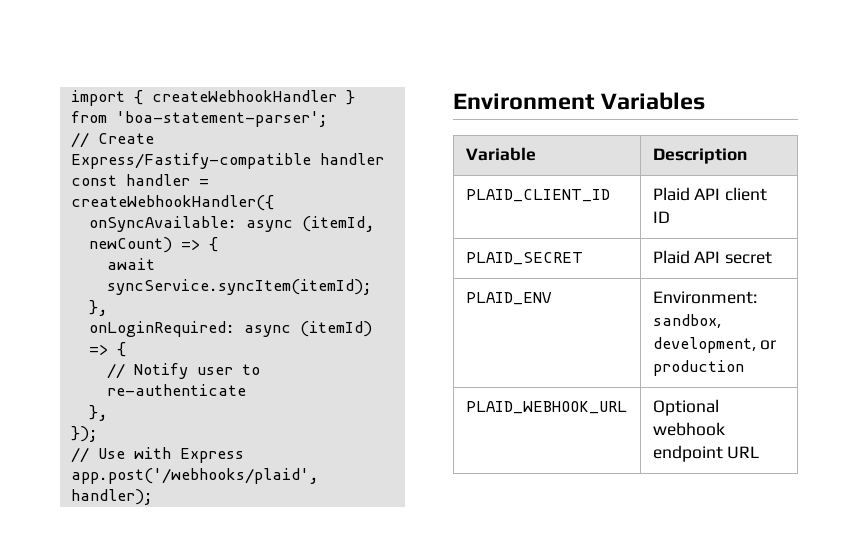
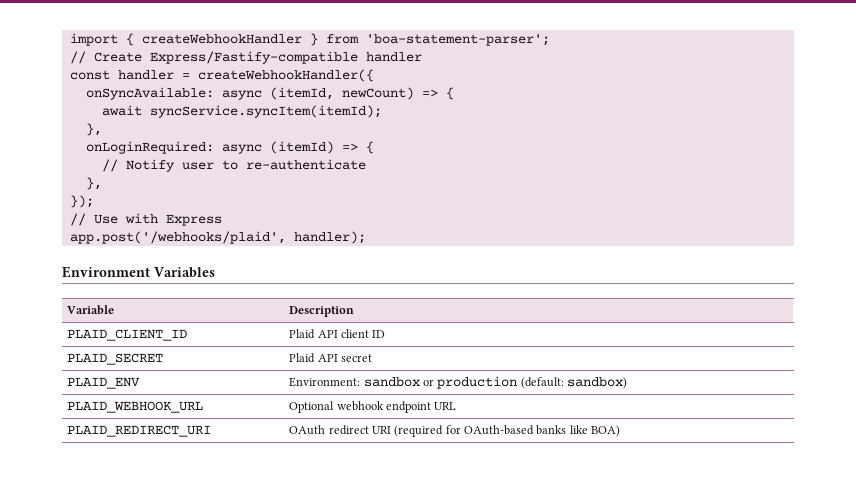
[652,314,721,328] [652,337,756,353] sandbox, development, -> [363,377,420,387] sandbox
(744, 368) none -> [520,377,628,389] (default: sandbox)
(760, 452) none -> [67,425,212,437] [289,425,621,437] // PLAID_REDIRECT_URI | OAuth redirect URI (required for OAuth-based banks like BOA)

